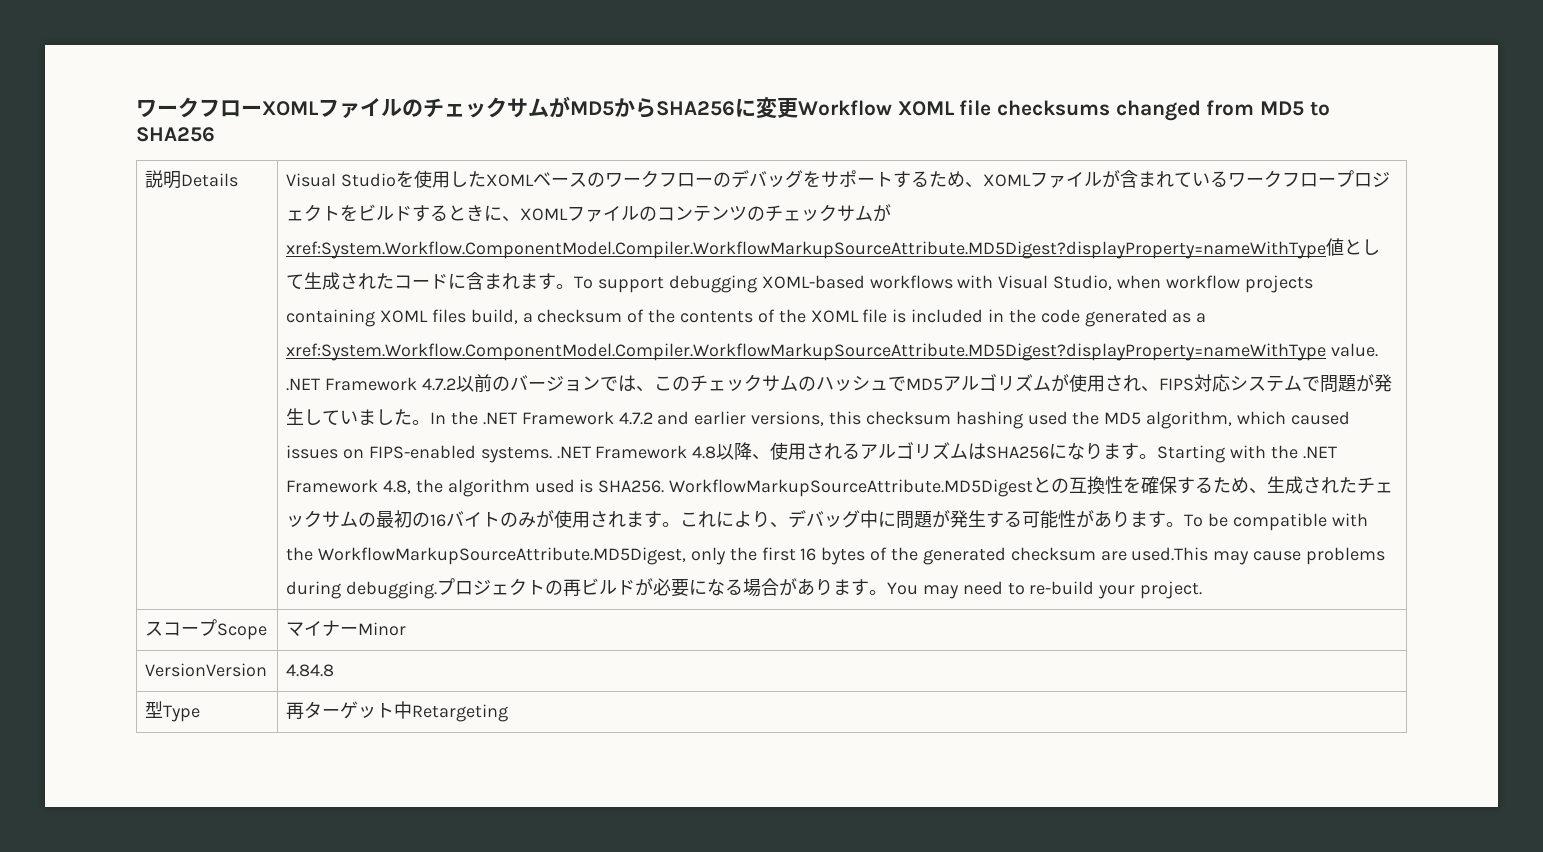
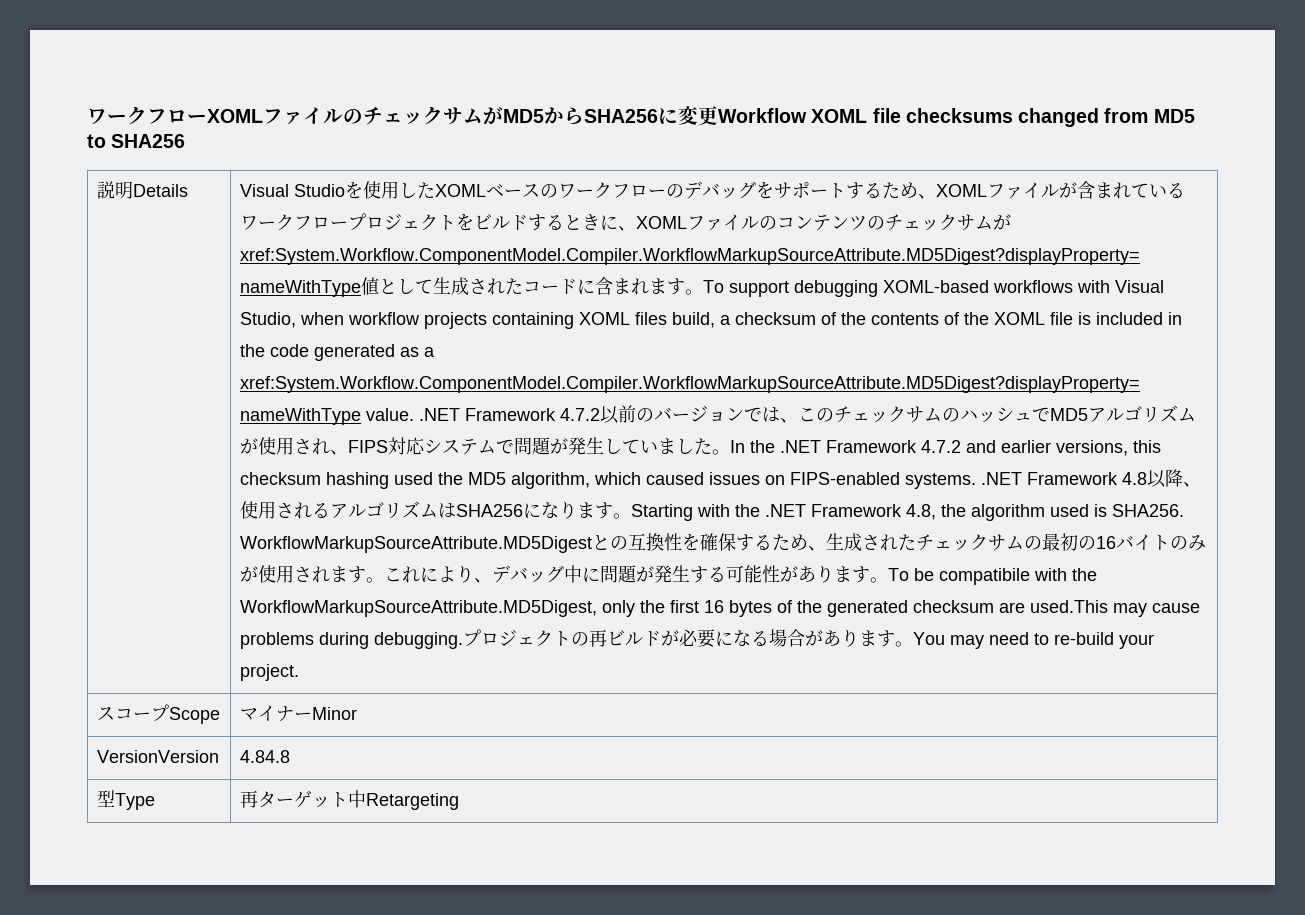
[1232,513,1327,531] compatible -> [938,568,1030,585] compatibile

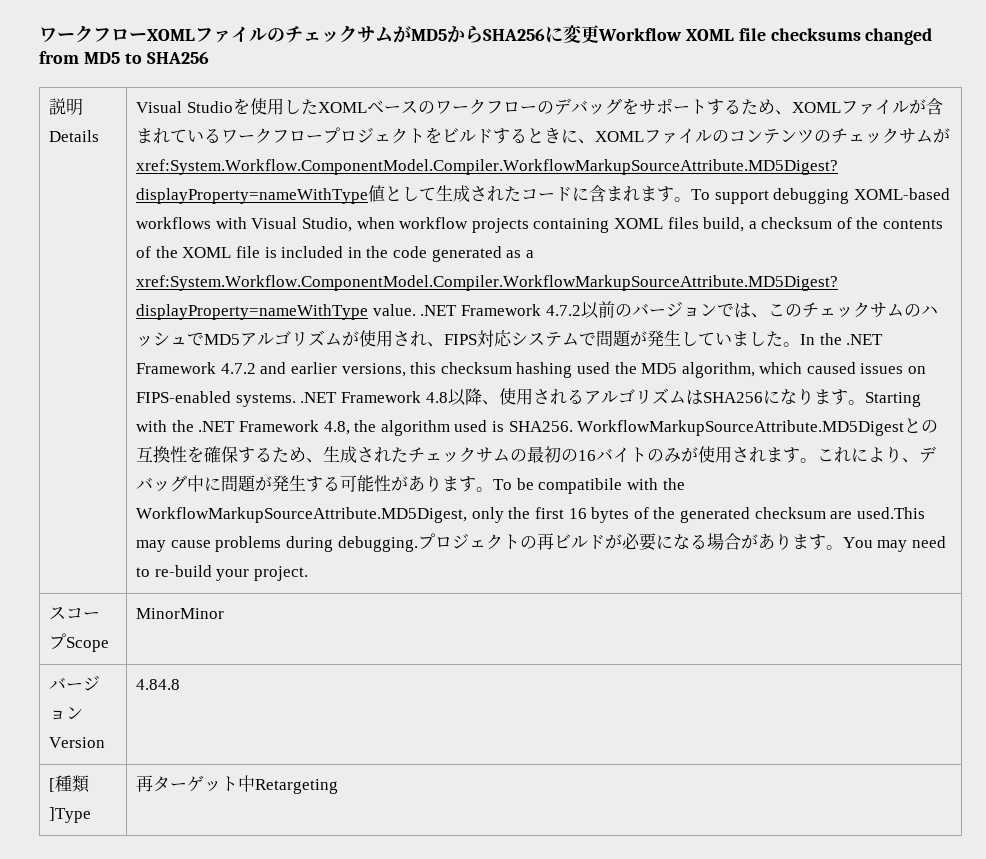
[239,705,357,722] [96,750,219,763] [239,750,290,763] [96,790,155,810] マイナーMinor // VersionVersion | 4.84.8 // 型Type -> [136,608,225,619] [49,675,101,691] [49,707,84,720] [49,737,106,748] [136,679,181,690] [49,775,91,793] [49,807,92,823] MinorMinor // バージョンVersion | 4.84.8 // [種類]Type

